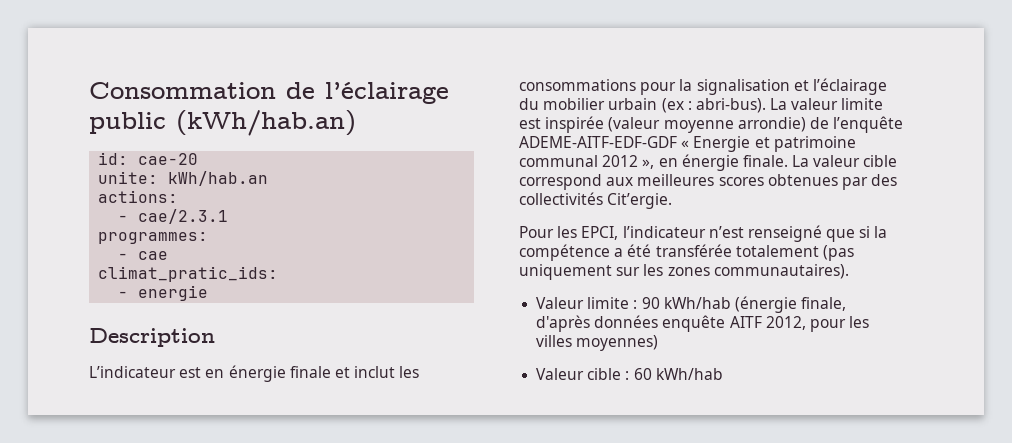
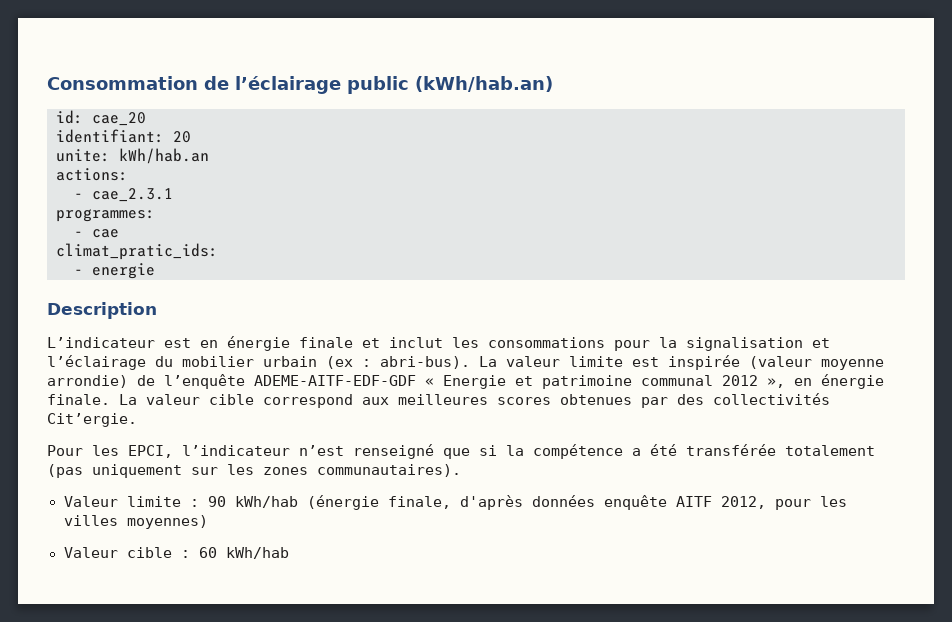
[138,153,199,165] cae-20 -> [92,112,146,126] [56,129,191,143] cae_20 // identifiant: 20
[138,209,229,224] cae/2.3.1 -> [92,188,173,202] cae_2.3.1

